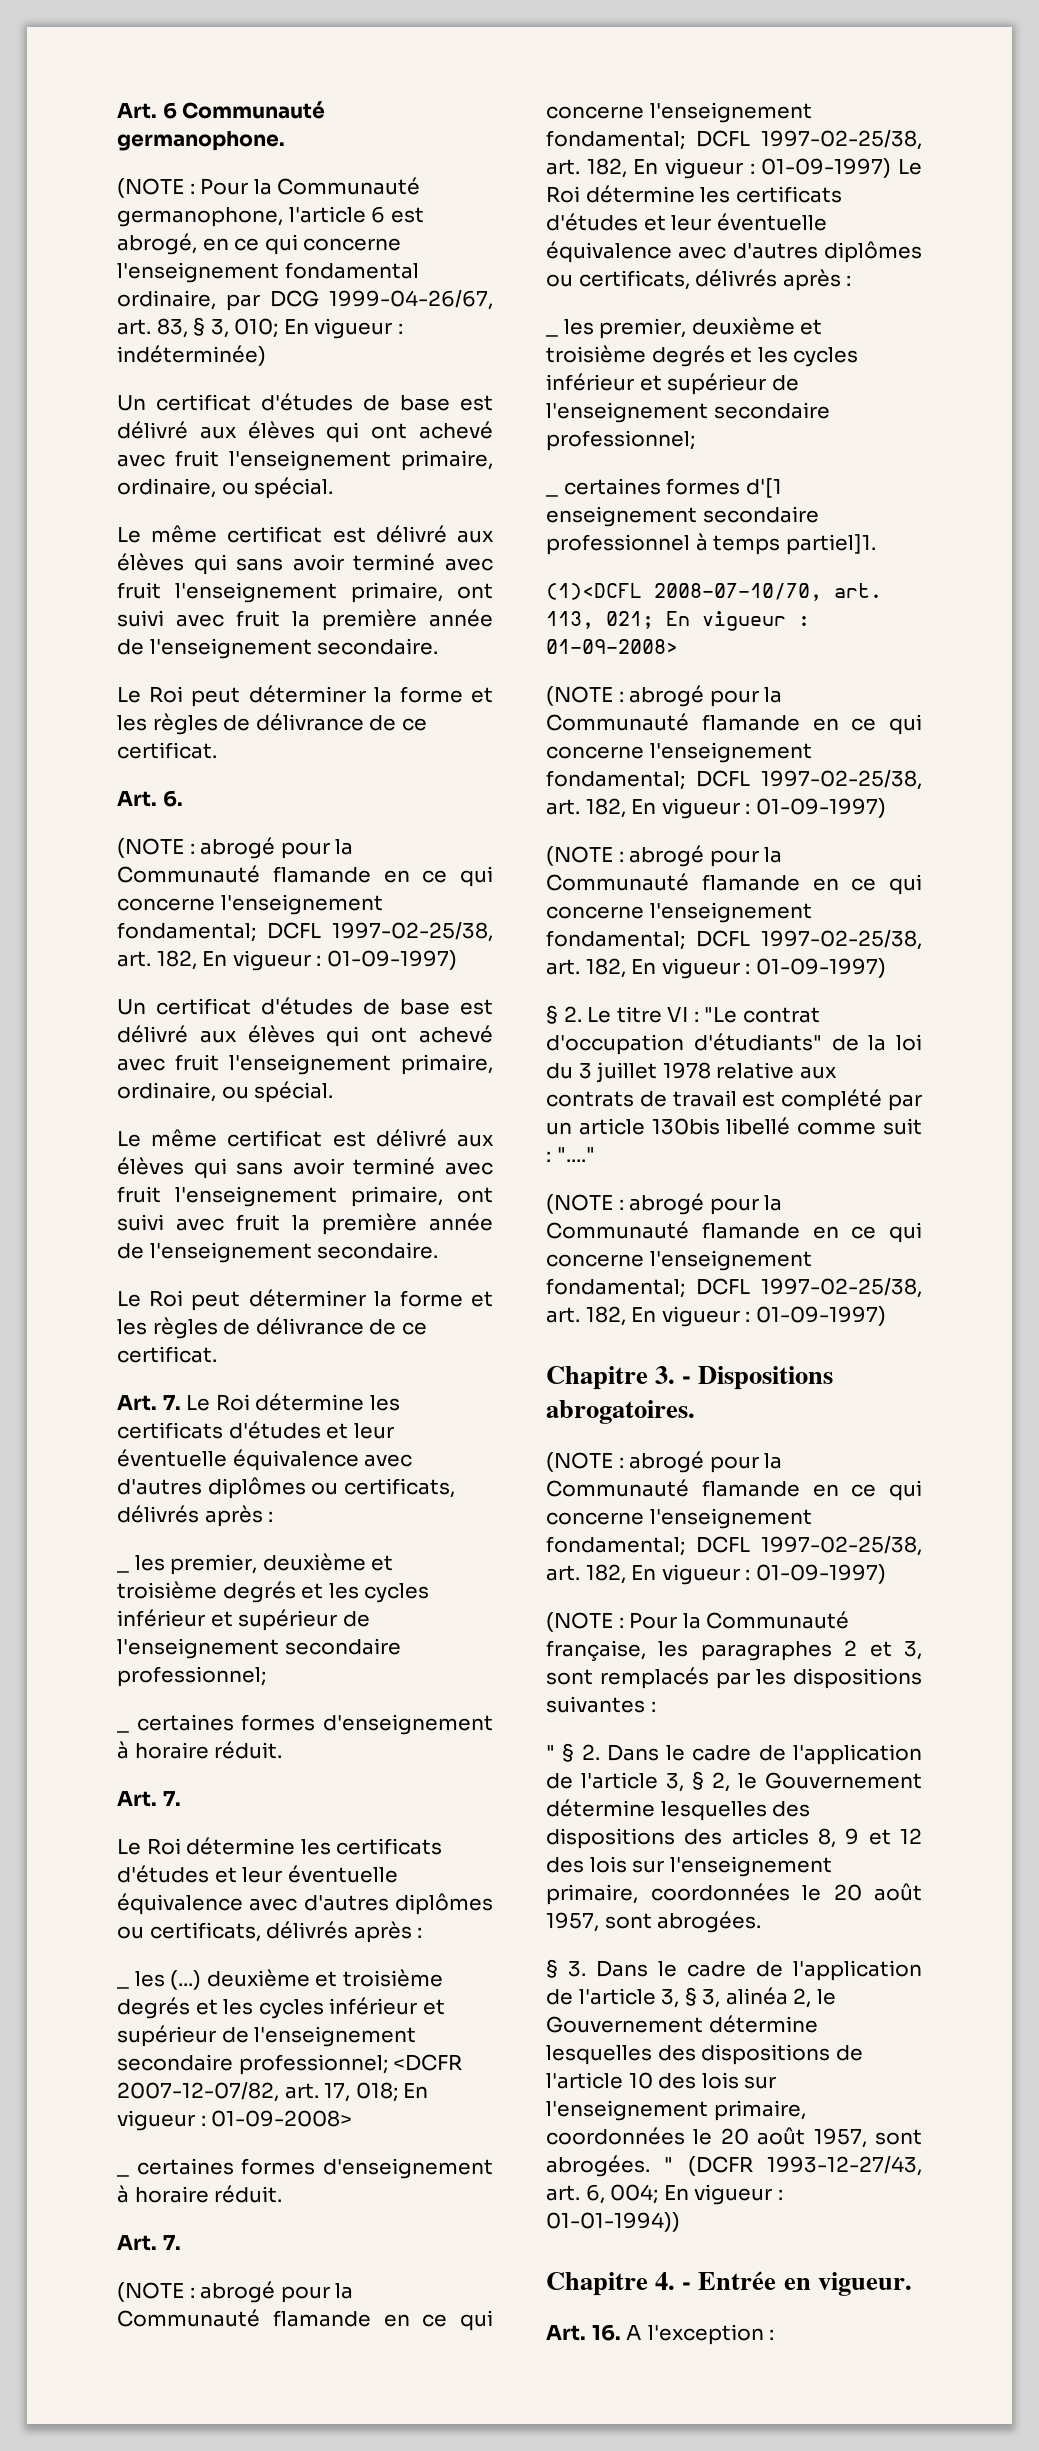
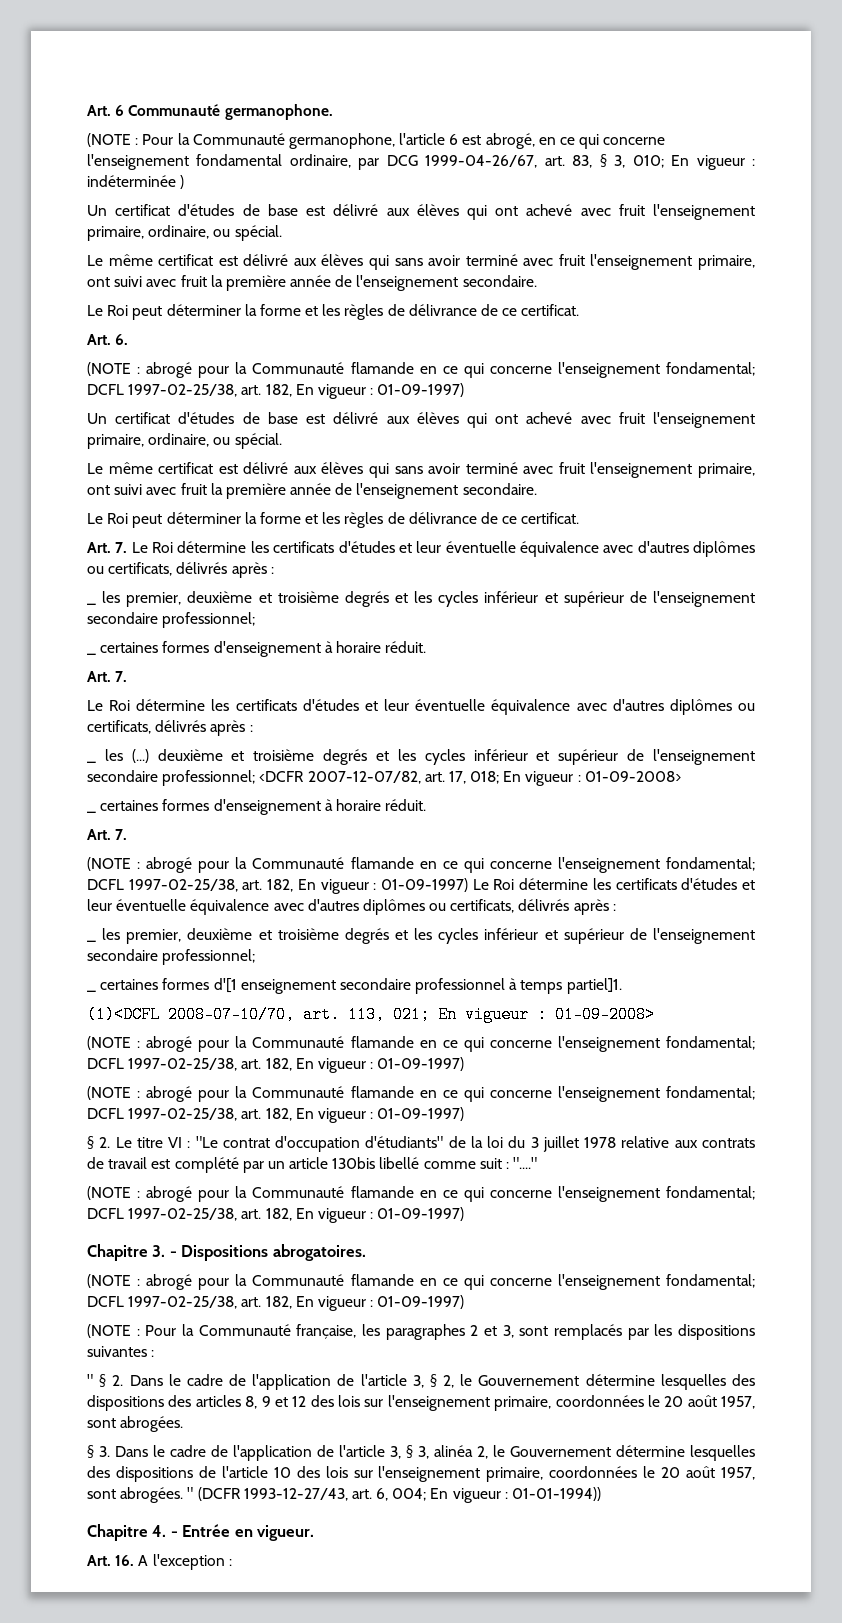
[117,345,266,366] indéterminée) -> [87,175,185,189] indéterminée )

